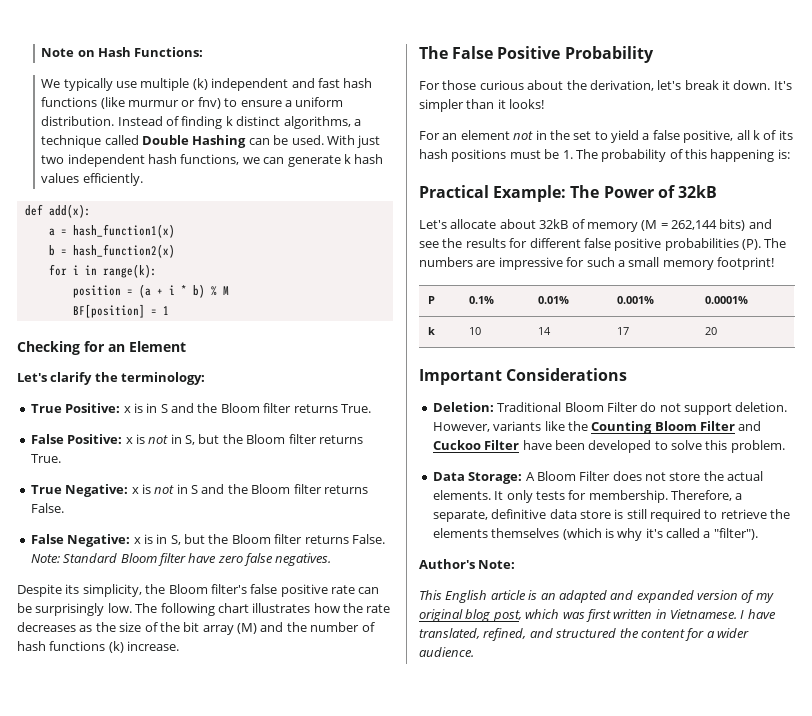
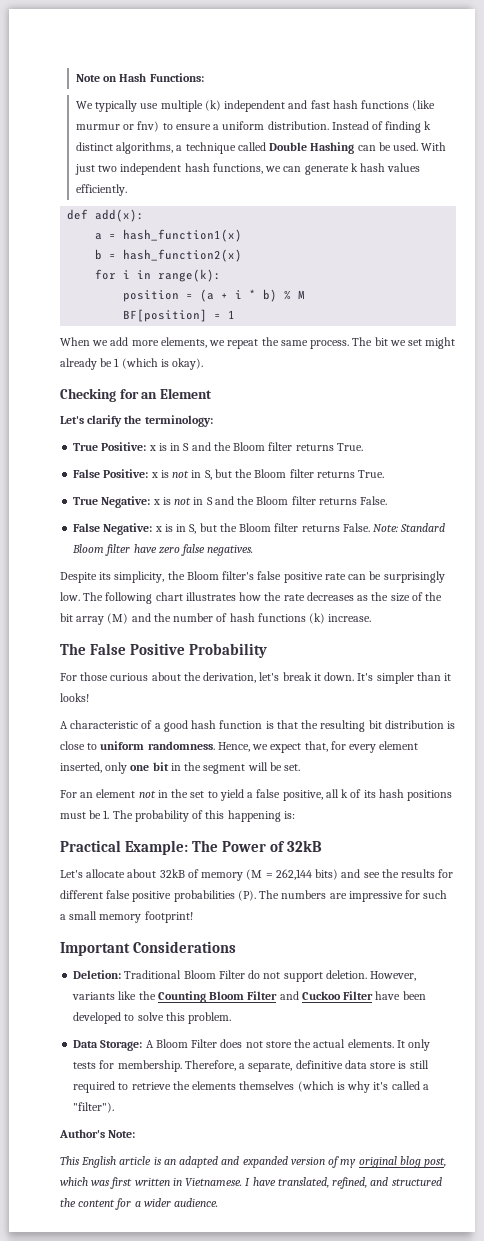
(169, 310) none -> [60,337,456,349] [60,358,204,370] // When we add more elements, we repeat the same process. The bit we set might already be 1 (which is okay).
(545, 104) none -> [60,720,456,732] [60,741,419,753] [60,762,301,774] // A characteristic of a good hash function is that the resulting bit distribution is close to uniform randomness. Hence, we expect that, for every element inserted, only one bit in the segment will be set.
[428,296,436,304] [469,296,495,304] [538,296,570,304] [617,296,655,304] [705,296,749,304] [428,327,436,335] [469,327,482,335] [538,327,552,335] [617,327,630,335] [705,327,718,335] // P | 0.1% | 0.01% | 0.001% | 0.0001% // k | 10 | 14 | 17 | 20 -> (193, 917) none

